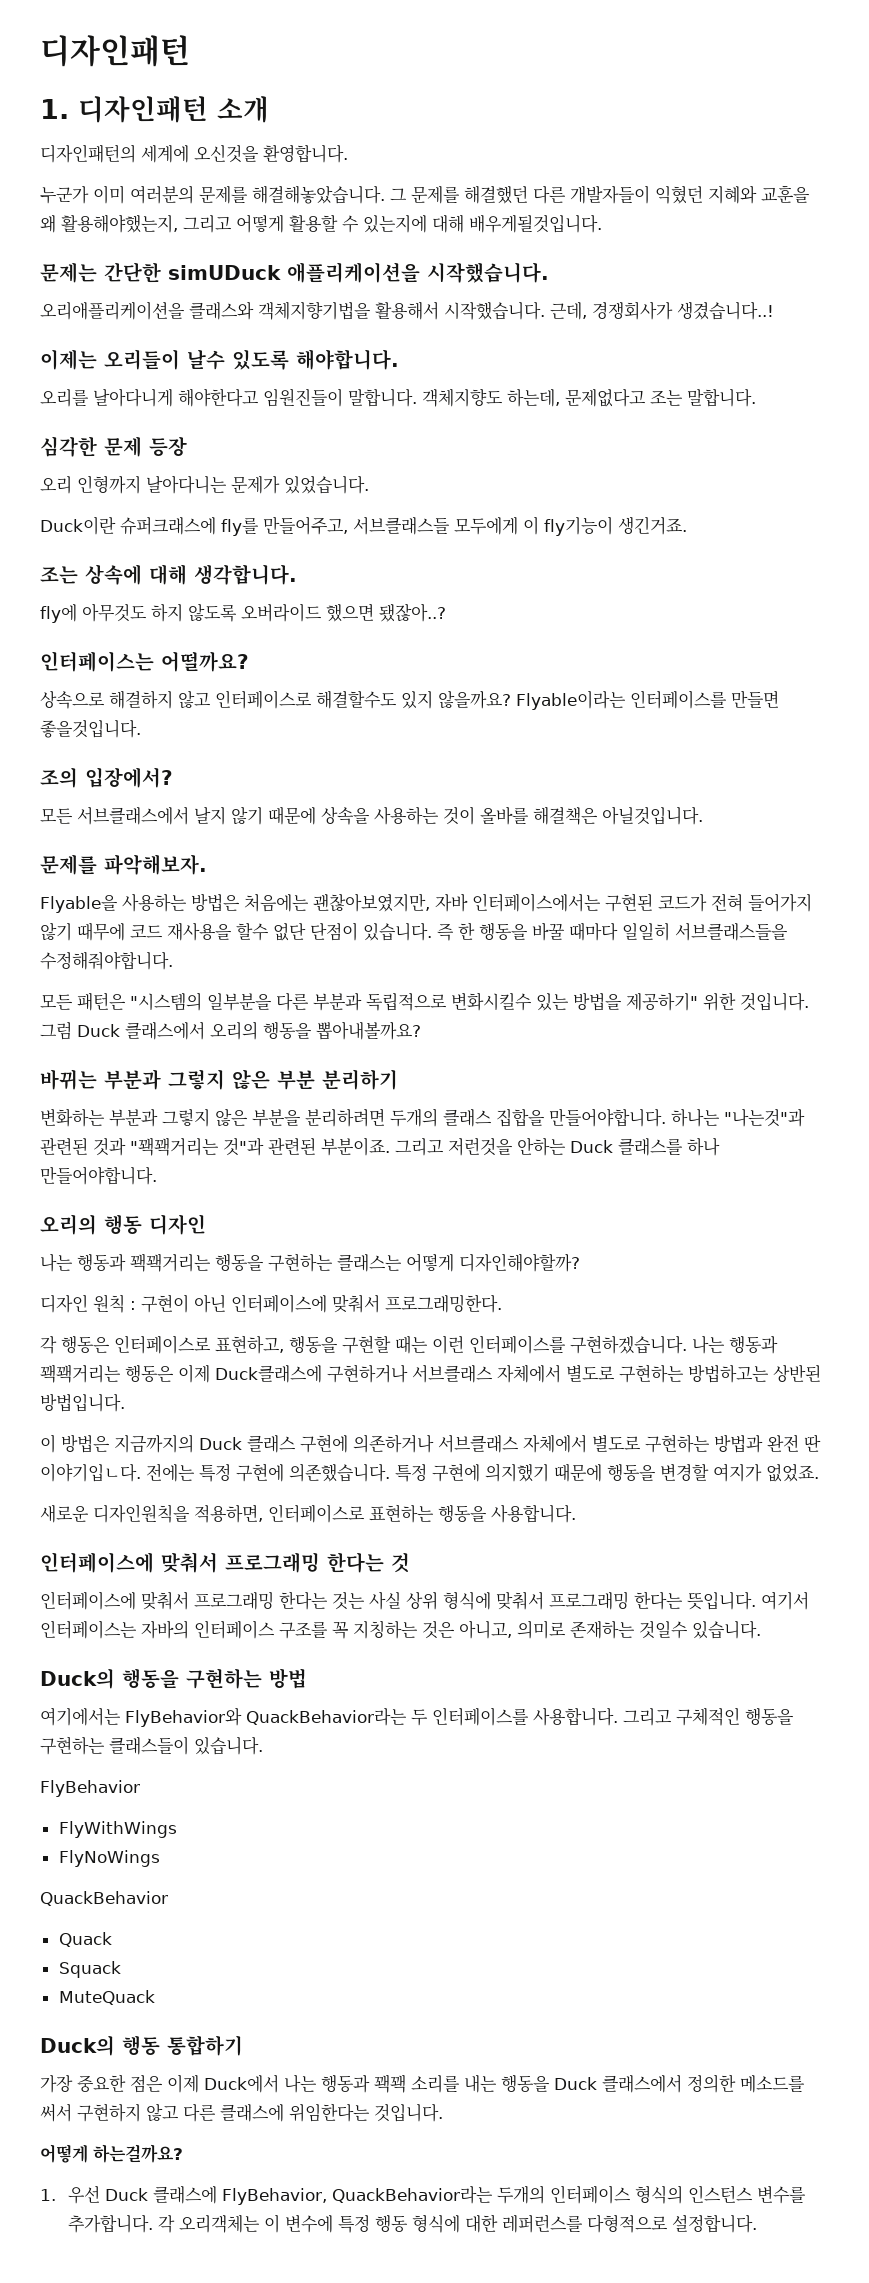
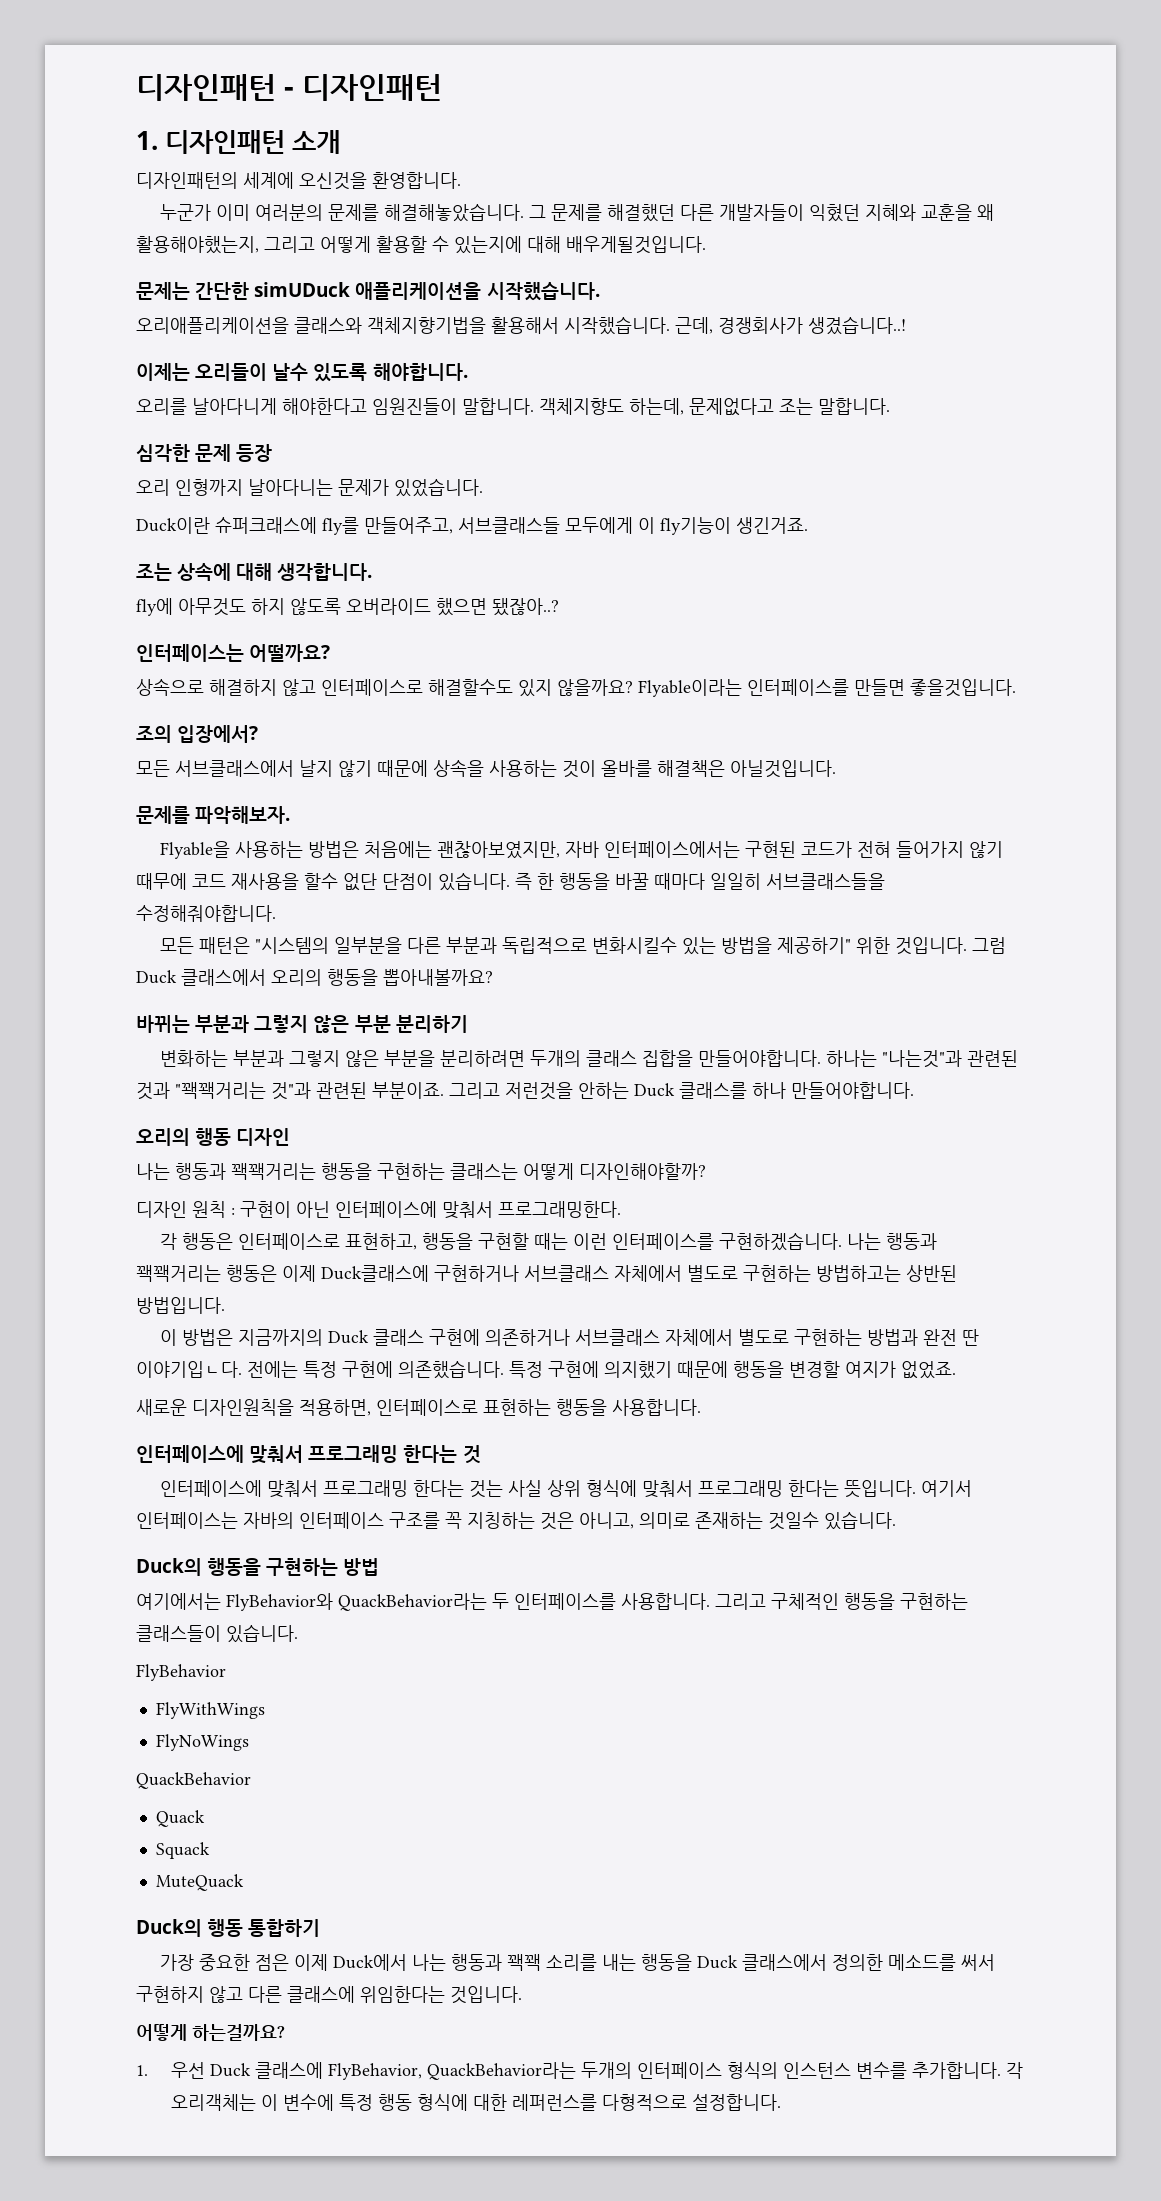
[40,35,190,67] 디자인패턴 -> [136,74,443,101] 디자인패턴 - 디자인패턴

